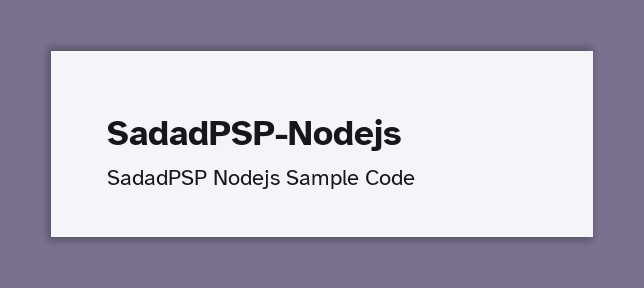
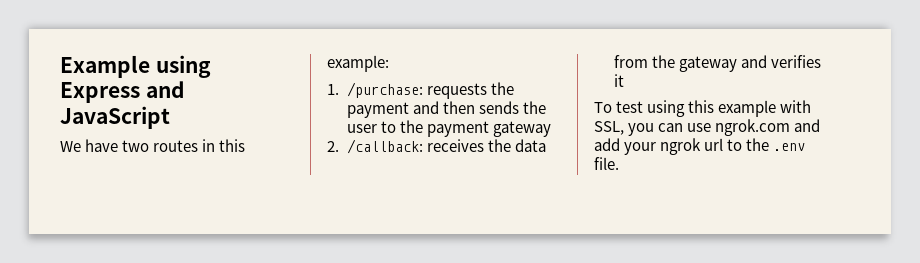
[107,119,402,151] [107,170,415,189] SadadPSP-Nodejs // SadadPSP Nodejs Sample Code -> [60,55,211,78] [60,81,185,103] [60,106,170,129] [60,139,246,152] [327,55,389,72] [327,82,514,99] [346,101,546,118] [346,120,551,137] [327,139,546,154] [613,55,821,72] [613,74,624,87] [594,100,812,117] [594,119,821,136] [594,138,806,155] [594,157,619,170] Example using Express and JavaScript // We have two routes in this example: // 1. /purchase: requests the payment and then sends the user to the payment gateway // 2. /callback: receives the data from the gateway and verifies it // To test using this example with SSL, you can use ngrok.com and add your ngrok url to the .env file.

